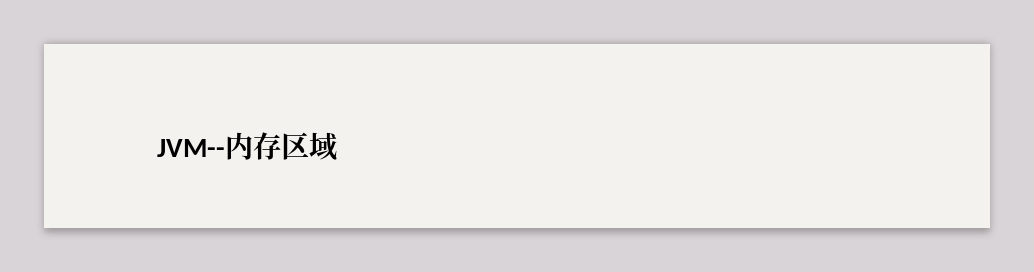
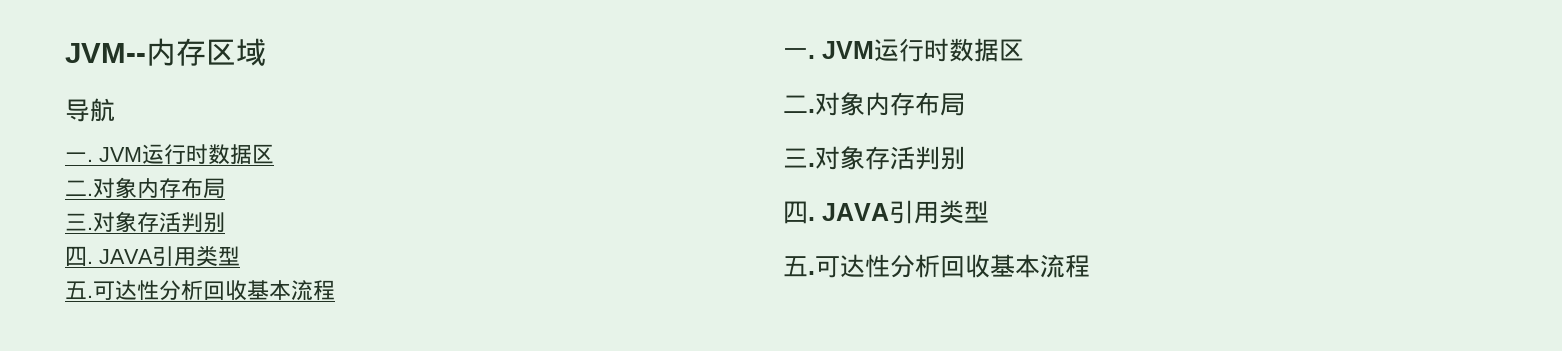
(337, 146) none -> [65,98,115,122] [65,144,274,165] [65,177,225,199] [65,211,225,233] [65,246,240,266] [65,280,335,301] [783,38,1024,62] [783,92,965,116] [783,146,965,170] [783,200,989,224] [783,254,1090,278] // 导航 // 一. JVM运行时数据区 // 二.对象内存布局 // 三.对象存活判别 // 四. JAVA引用类型 // 五.可达性分析回收基本流程 // 一. JVM运行时数据区 // 二.对象内存布局 // 三.对象存活判别 // 四. JAVA引用类型 // 五.可达性分析回收基本流程

